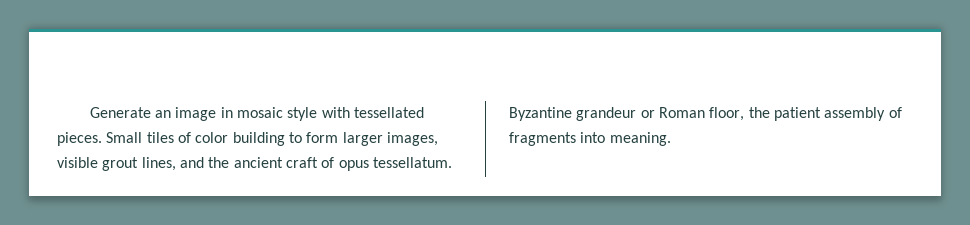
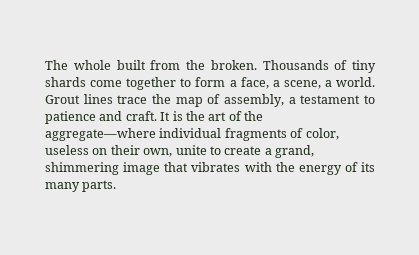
[89,107,424,121] [57,132,438,146] [57,157,452,171] [509,107,902,121] [509,132,671,146] Generate an image in mosaic style with tessellated pieces. Small tiles of color building to form larger images, visible grout lines, and the ancient craft of opus tessellatum. Byzantine grandeur or Roman floor, the patient assembly of fragments into meaning. -> [45,60,376,73] [45,77,375,90] [45,94,375,107] [45,111,263,124] [45,128,339,141] [45,145,314,158] [45,162,375,175] [45,180,117,192] The whole built from the broken. Thousands of tiny shards come together to form a face, a scene, a world. Grout lines trace the map of assembly, a testament to patience and craft. It is the art of the aggregate—where individual fragments of color, useless on their own, unite to create a grand, shimmering image that vibrates with the energy of its many parts.

